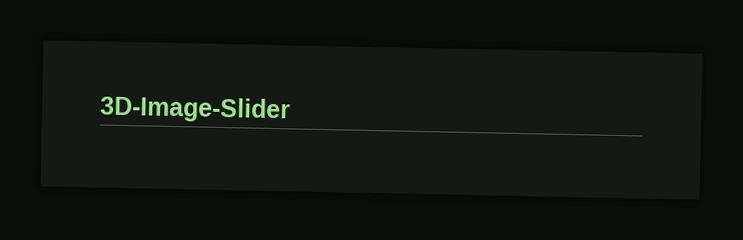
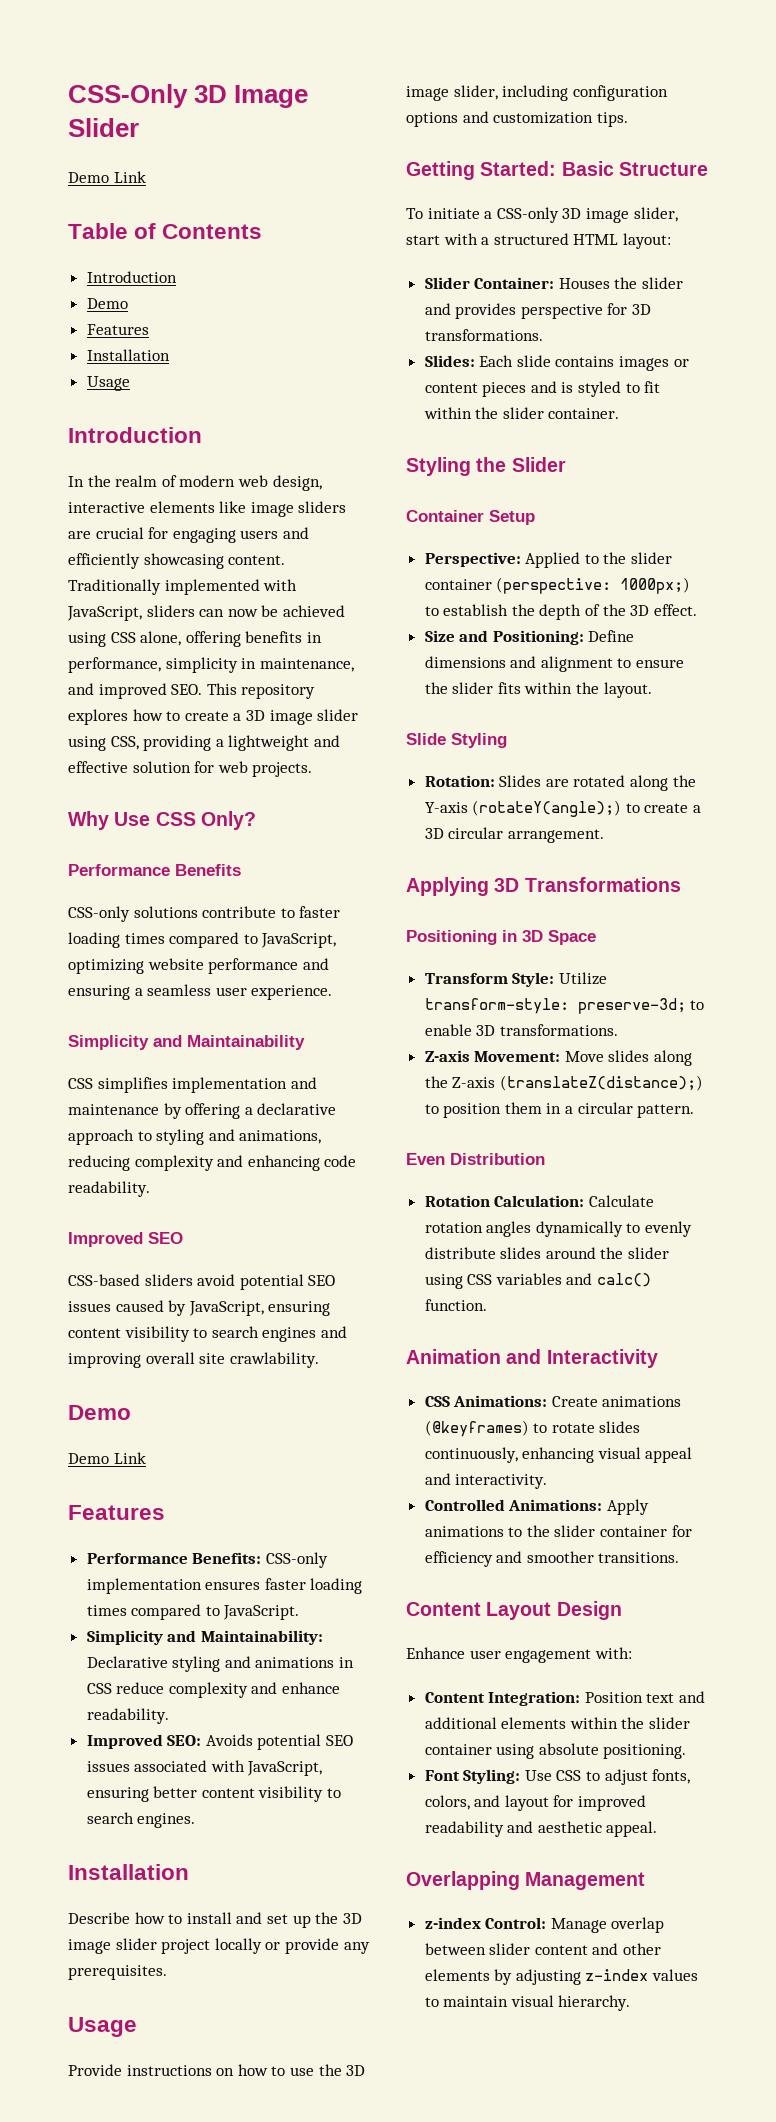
[99,95,291,124] 3D-Image-Slider -> [68,84,309,108] [68,118,139,137] [68,171,146,183] [68,223,263,239] [86,271,177,283] [86,298,128,309] [86,324,149,335] [86,349,170,361] [86,376,130,391] [68,427,202,443] [68,475,322,491] [68,501,347,517] [68,527,309,543] [68,553,286,569] [68,579,298,595] [67,605,345,621] [68,631,322,647] [68,657,354,673] [68,683,316,699] [68,709,359,725] [68,735,340,751] [68,761,313,777] [68,811,256,830] [68,864,241,876] [68,906,341,922] [68,932,337,948] [68,958,329,974] [68,984,333,1000] [68,1035,305,1050] [68,1077,317,1093] [68,1103,337,1119] [68,1129,322,1145] [68,1155,357,1171] [68,1181,150,1197] [68,1232,183,1247] [68,1274,336,1290] [68,1300,331,1316] [68,1326,347,1342] [68,1352,319,1368] [68,1405,131,1420] [68,1452,146,1464] [68,1505,165,1520] [86,1552,328,1568] [86,1578,363,1594] [86,1604,300,1620] [86,1630,323,1645] [86,1656,355,1672] [86,1682,341,1698] [86,1708,169,1724] [86,1734,354,1750] [86,1760,323,1776] [86,1786,342,1802] [86,1812,196,1828] [68,1864,189,1880] [68,1912,362,1928] [68,1938,370,1954] [68,1965,167,1980] [68,2017,137,2037] [68,2064,366,2076] [406,85,668,101] [406,111,628,127] [406,161,708,180] [406,207,678,223] [406,233,671,249] [424,277,684,289] [424,303,652,319] [424,329,543,341] [424,355,689,371] [424,381,661,397] [423,407,620,419] [406,457,566,476] [406,510,535,525] [424,552,673,568] [424,577,691,594] [424,604,697,620] [424,630,635,645] [424,656,685,672] [424,682,652,698] [406,733,507,748] [424,775,696,791] [424,800,702,817] [424,827,604,843] [406,877,681,896] [406,930,596,945] [424,972,607,987] [424,998,705,1014] [424,1024,618,1036] [424,1050,693,1066] [424,1075,703,1091] [424,1102,695,1118] [406,1153,545,1165] [424,1195,654,1207] [424,1221,693,1237] [424,1247,670,1259] [424,1273,652,1289] [424,1299,487,1311] [406,1349,658,1368] [424,1395,682,1407] [424,1420,641,1437] [424,1447,693,1463] [424,1473,548,1489] [424,1499,649,1515] [424,1525,692,1537] [424,1551,680,1567] [406,1601,622,1620] [406,1647,632,1663] [424,1691,706,1706] [424,1717,691,1729] [424,1743,687,1759] [424,1769,691,1785] [424,1795,647,1811] [424,1821,658,1837] [406,1871,646,1890] [424,1917,665,1933] [424,1943,662,1955] [424,1969,699,1985] [424,1995,631,2011] CSS-Only 3D Image Slider // Demo Link // Table of Contents // Introduction // Demo // Features // Installation // Usage // Introduction // In the realm of modern web design, interactive elements like image sliders are crucial for engaging users and efficiently showcasing content. Traditionally implemented with JavaScript, sliders can now be achieved using CSS alone, offering benefits in performance, simplicity in maintenance, and improved SEO. This repository explores how to create a 3D image slider using CSS, providing a lightweight and effective solution for web projects. // Why Use CSS Only? // Performance Benefits // CSS-only solutions contribute to faster loading times compared to JavaScript, optimizing website performance and ensuring a seamless user experience. // Simplicity and Maintainability // CSS simplifies implementation and maintenance by offering a declarative approach to styling and animations, reducing complexity and enhancing code readability. // Improved SEO // CSS-based sliders avoid potential SEO issues caused by JavaScript, ensuring content visibility to search engines and improving overall site crawlability. // Demo // Demo Link // Features // Performance Benefits: CSS-only implementation ensures faster loading times compared to JavaScript. // Simplicity and Maintainability: Declarative styling and animations in CSS reduce complexity and enhance readability. // Improved SEO: Avoids potential SEO issues associated with JavaScript, ensuring better content visibility to search engines. // Installation // Describe how to install and set up the 3D image slider project locally or provide any prerequisites. // Usage // Provide instructions on how to use the 3D image slider, including configuration options and customization tips. // Getting Started: Basic Structure // To initiate a CSS-only 3D image slider, start with a structured HTML layout: // Slider Container: Houses the slider and provides perspective for 3D transformations. // Slides: Each slide contains images or content pieces and is styled to fit within the slider container. // Styling the Slider // Container Setup // Perspective: Applied to the slider container (perspective: 1000px;) to establish the depth of the 3D effect. // Size and Positioning: Define dimensions and alignment to ensure the slider fits within the layout. // Slide Styling // Rotation: Slides are rotated along the Y-axis (rotateY(angle);) to create a 3D circular arrangement. // Applying 3D Transformations // Positioning in 3D Space // Transform Style: Utilize transform-style: preserve-3d; to enable 3D transformations. // Z-axis Movement: Move slides along the Z-axis (translateZ(distance);) to position them in a circular pattern. // Even Distribution // Rotation Calculation: Calculate rotation angles dynamically to evenly distribute slides around the slider using CSS variables and calc() function. // Animation and Interactivity // CSS Animations: Create animations (@keyframes) to rotate slides continuously, enhancing visual appeal and interactivity. // Controlled Animations: Apply animations to the slider container for efficiency and smoother transitions. // Content Layout Design // Enhance user engagement with: // Content Integration: Position text and additional elements within the slider container using absolute positioning. // Font Styling: Use CSS to adjust fonts, colors, and layout for improved readability and aesthetic appeal. // Overlapping Management // z-index Control: Manage overlap between slider content and other elements by adjusting z-index values to maintain visual hierarchy.

